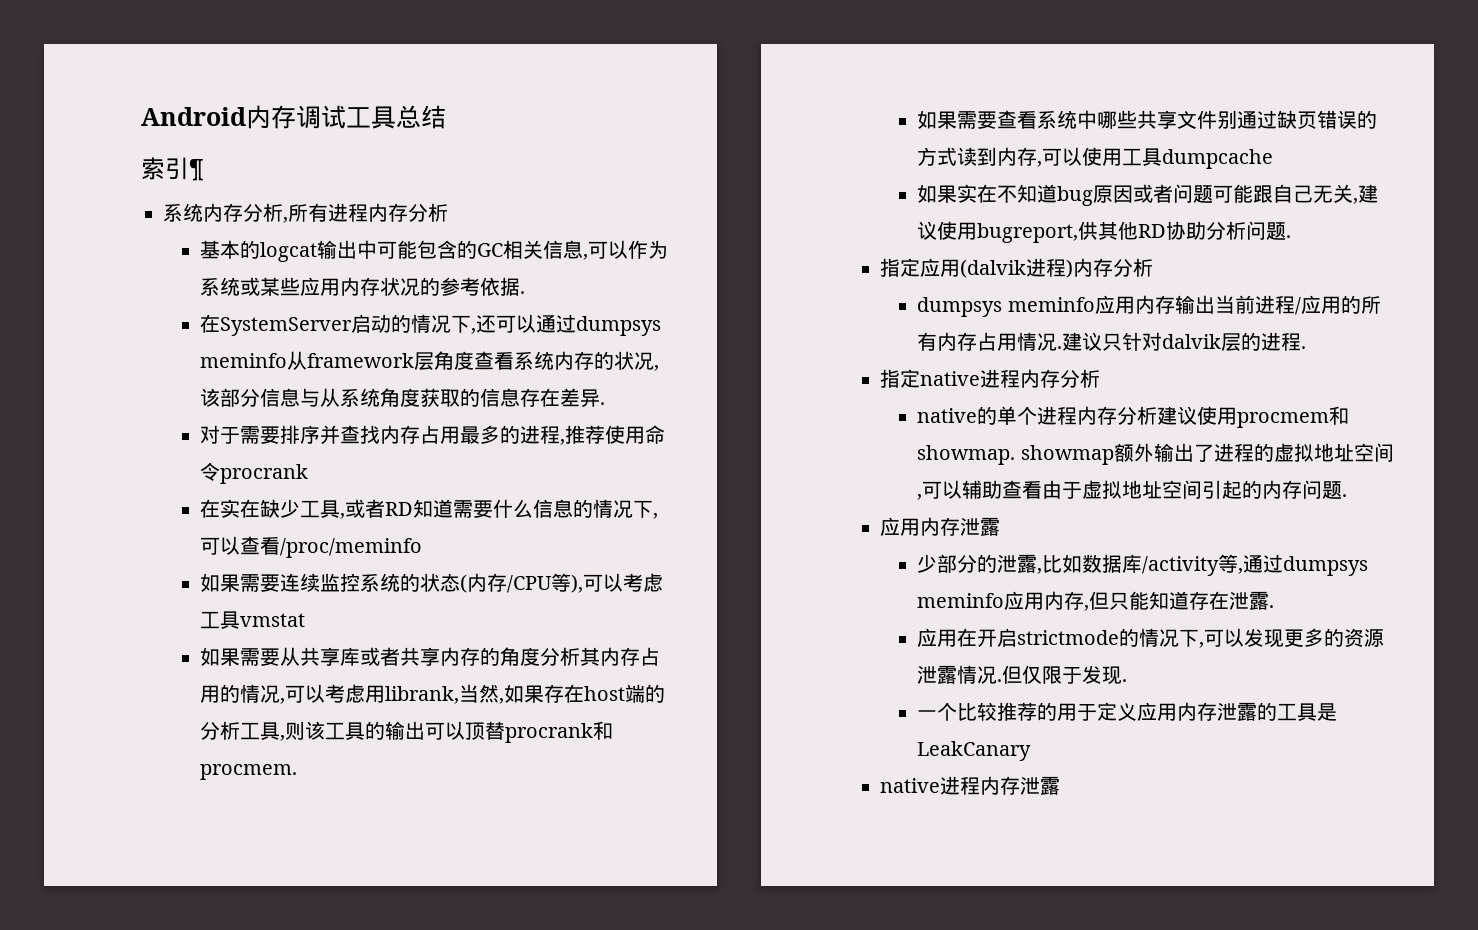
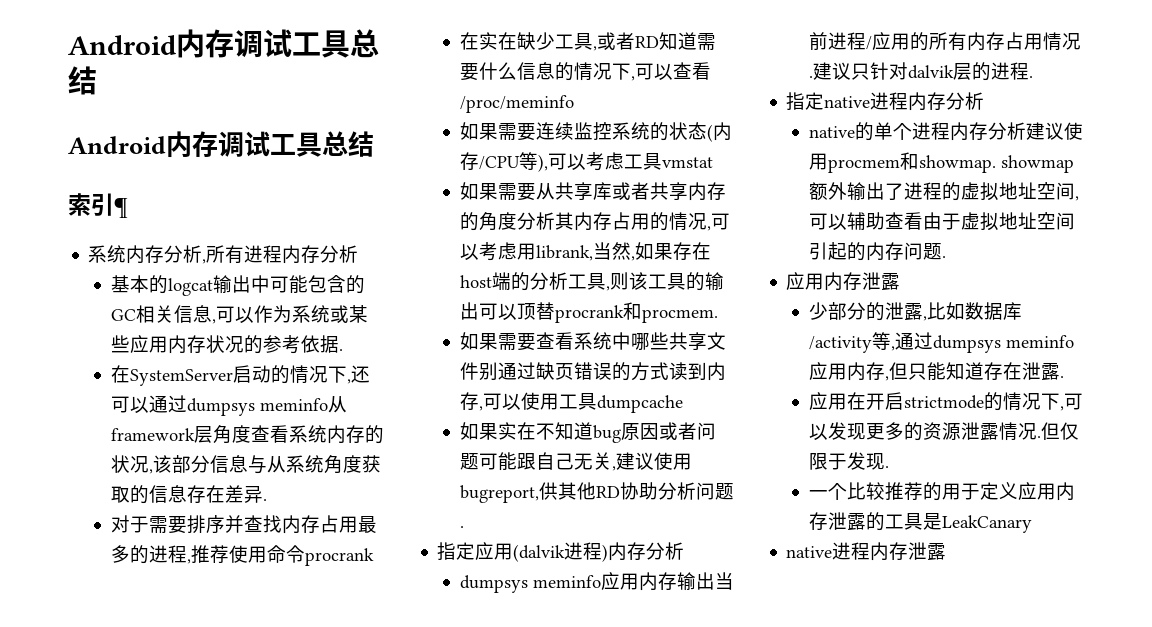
[141,105,446,129] Android内存调试工具总结 -> [68,29,379,58] [68,66,97,95] [68,131,374,158] Android内存调试工具总结 // Android内存调试工具总结

